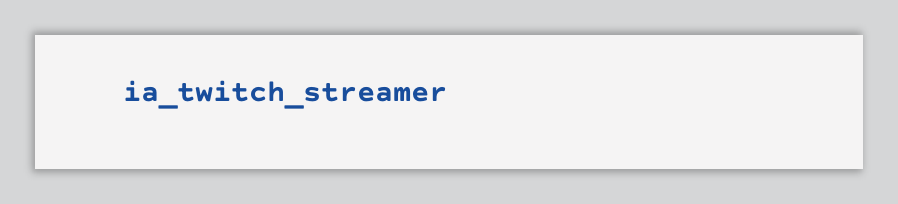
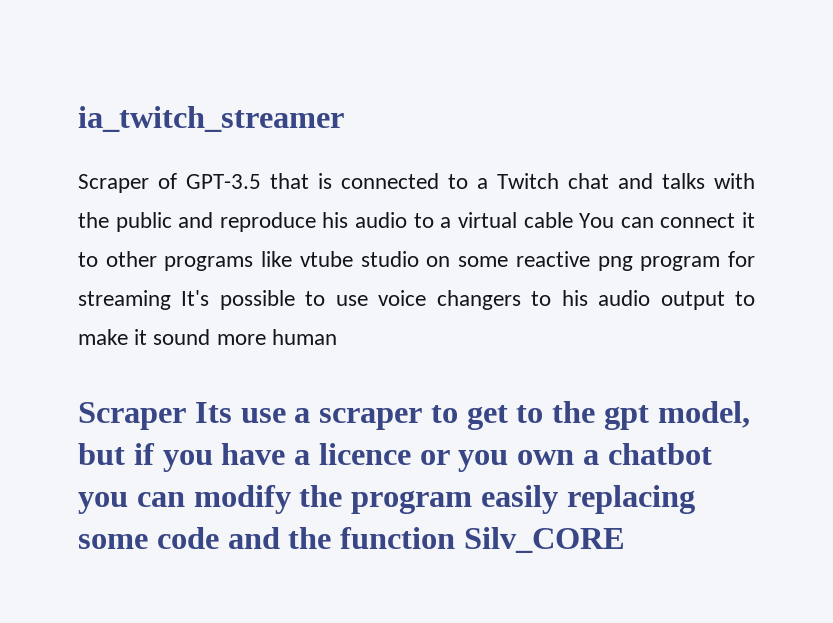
(447, 94) none -> [78,173,755,193] [78,212,756,232] [78,251,756,271] [78,290,755,310] [78,329,337,345] [78,401,750,430] [78,443,712,472] [78,485,695,514] [78,527,625,553] // Scraper of GPT-3.5 that is connected to a Twitch chat and talks with the public and reproduce his audio to a virtual cable You can connect it to other programs like vtube studio on some reactive png program for streaming It's possible to use voice changers to his audio output to make it sound more human // Scraper Its use a scraper to get to the gpt model, but if you have a licence or you own a chatbot you can modify the program easily replacing some code and the function Silv_CORE

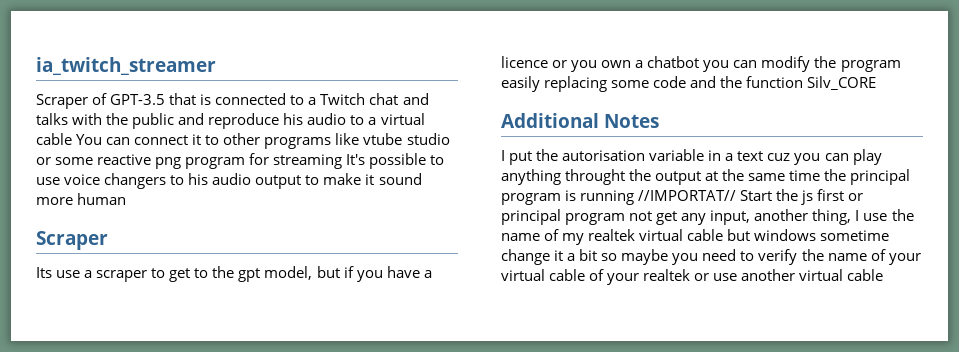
[426,256,451,267] on -> [36,157,51,165] or
(186, 416) none -> (108, 240) //
(625, 540) none -> [501,113,660,128] [501,149,882,165] [501,169,911,185] [501,189,864,205] [501,209,914,225] [501,229,890,245] [501,249,921,265] [501,269,884,285] // Additional Notes // I put the autorisation variable in a text cuz you can play anything throught the output at the same time the principal program is running //IMPORTAT// Start the js first or principal program not get any input, another thing, I use the name of my realtek virtual cable but windows sometime change it a bit so maybe you need to verify the name of your virtual cable of your realtek or use another virtual cable

